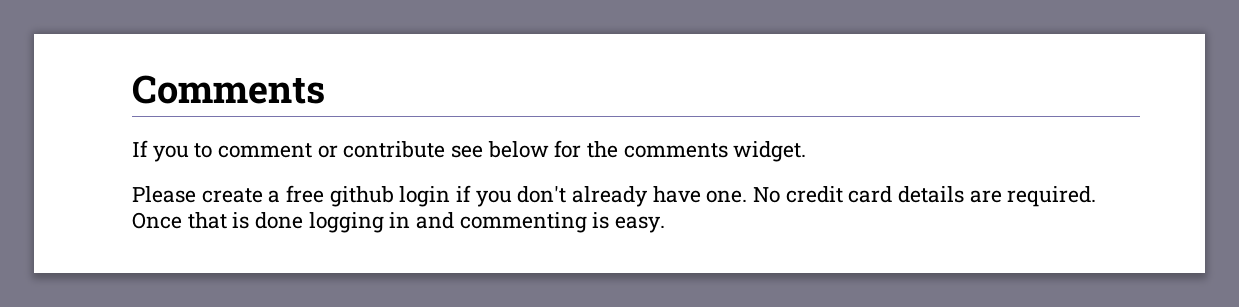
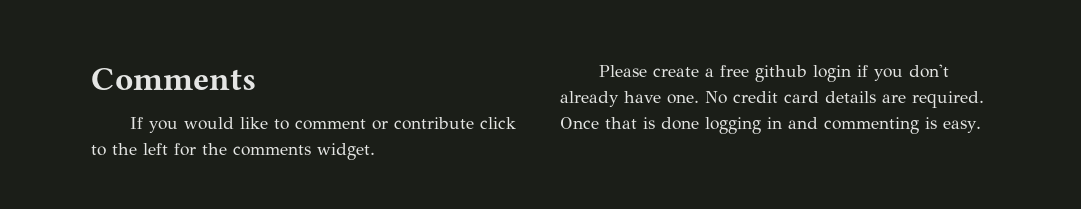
(189, 153) none -> [183,117,268,130] would like
[451,141,549,158] see below -> [479,117,516,129] [91,143,168,156] click to the left

